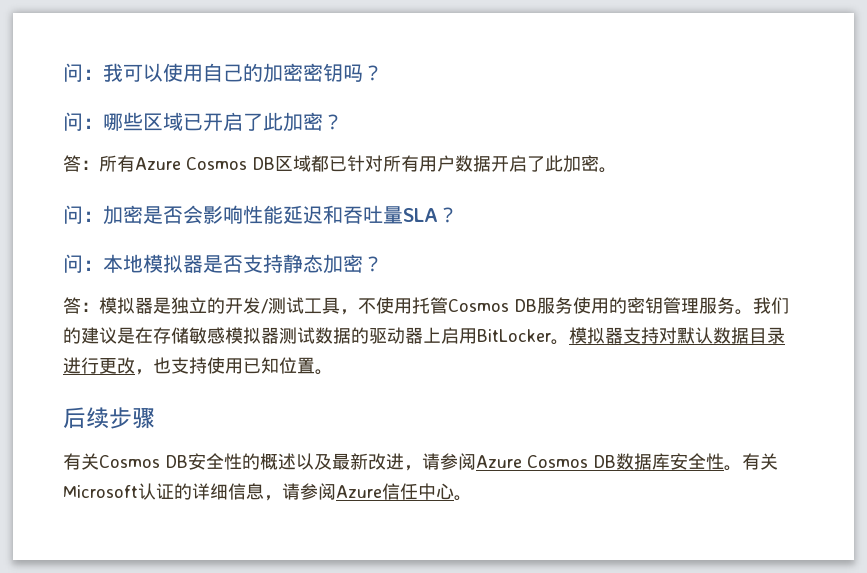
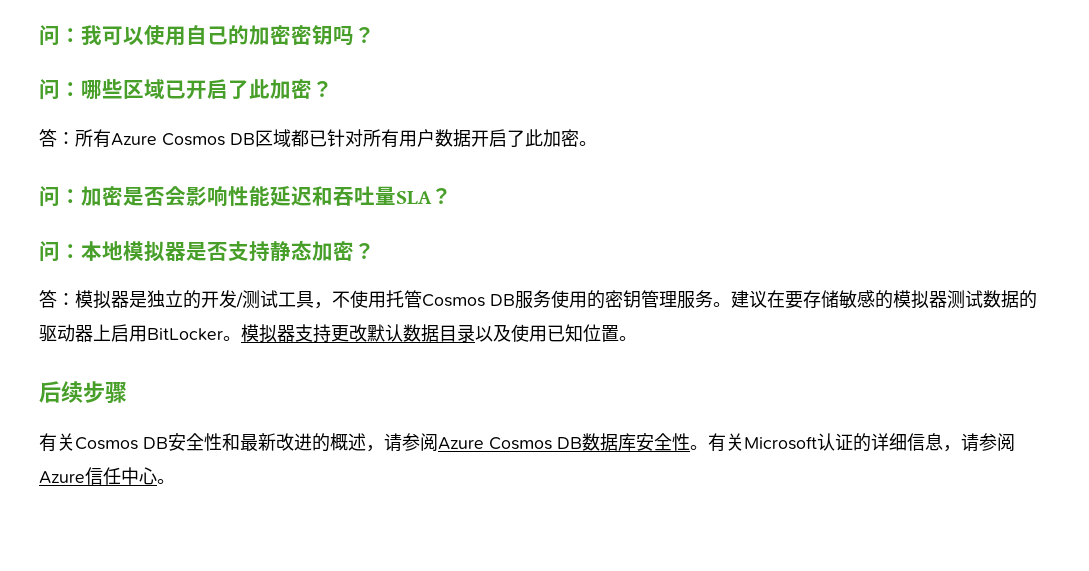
[753,297,789,314] [63,327,153,344] 我们的建议是在 -> [731,290,803,309] 建议在要
(225, 335) none -> [875,290,893,309] 的
[659,327,677,344] 对 -> [331,324,367,342] 更改
[63,357,207,375] 进行更改，也支持 -> [475,324,511,342] 以及
[242,453,332,470] 的概述以及 -> [222,433,240,451] 和
(404, 461) none -> [312,433,366,452] 的概述

